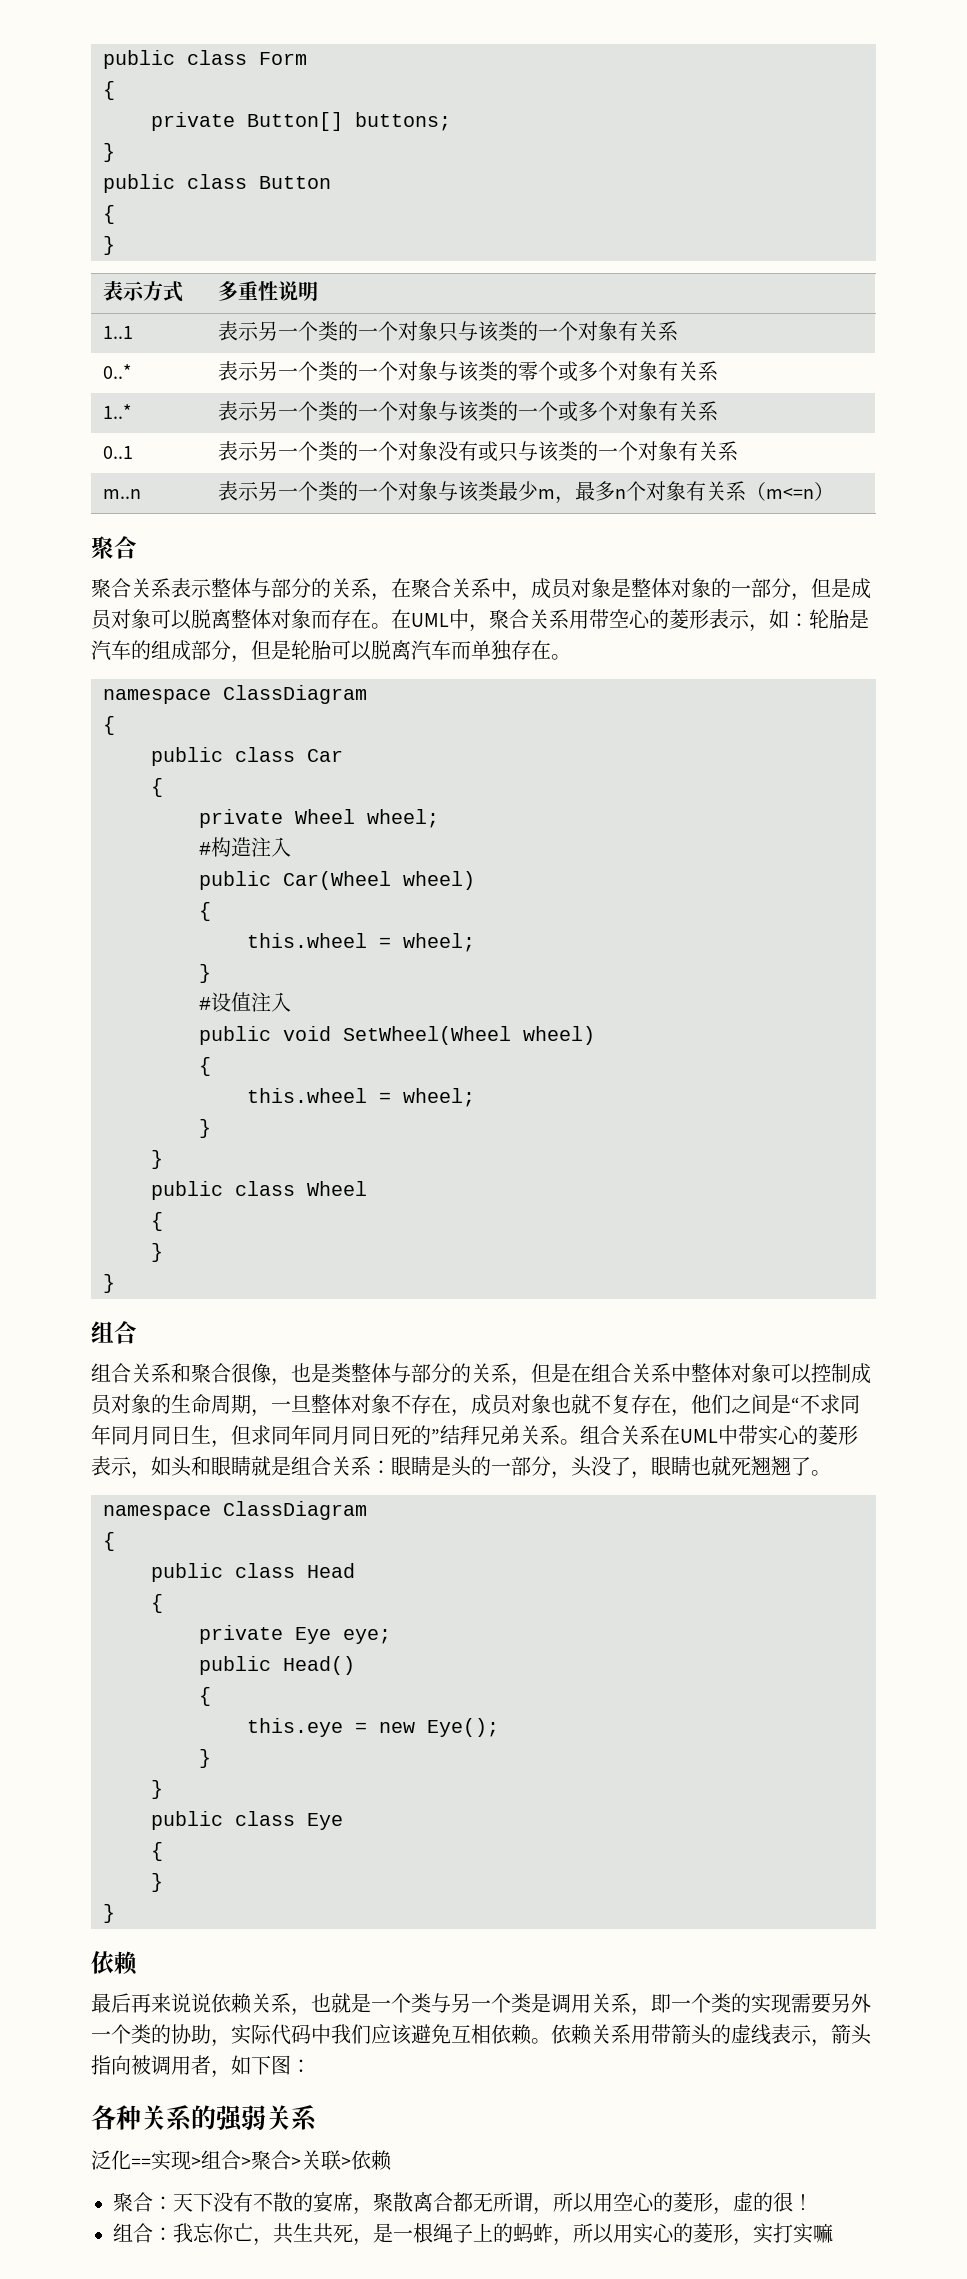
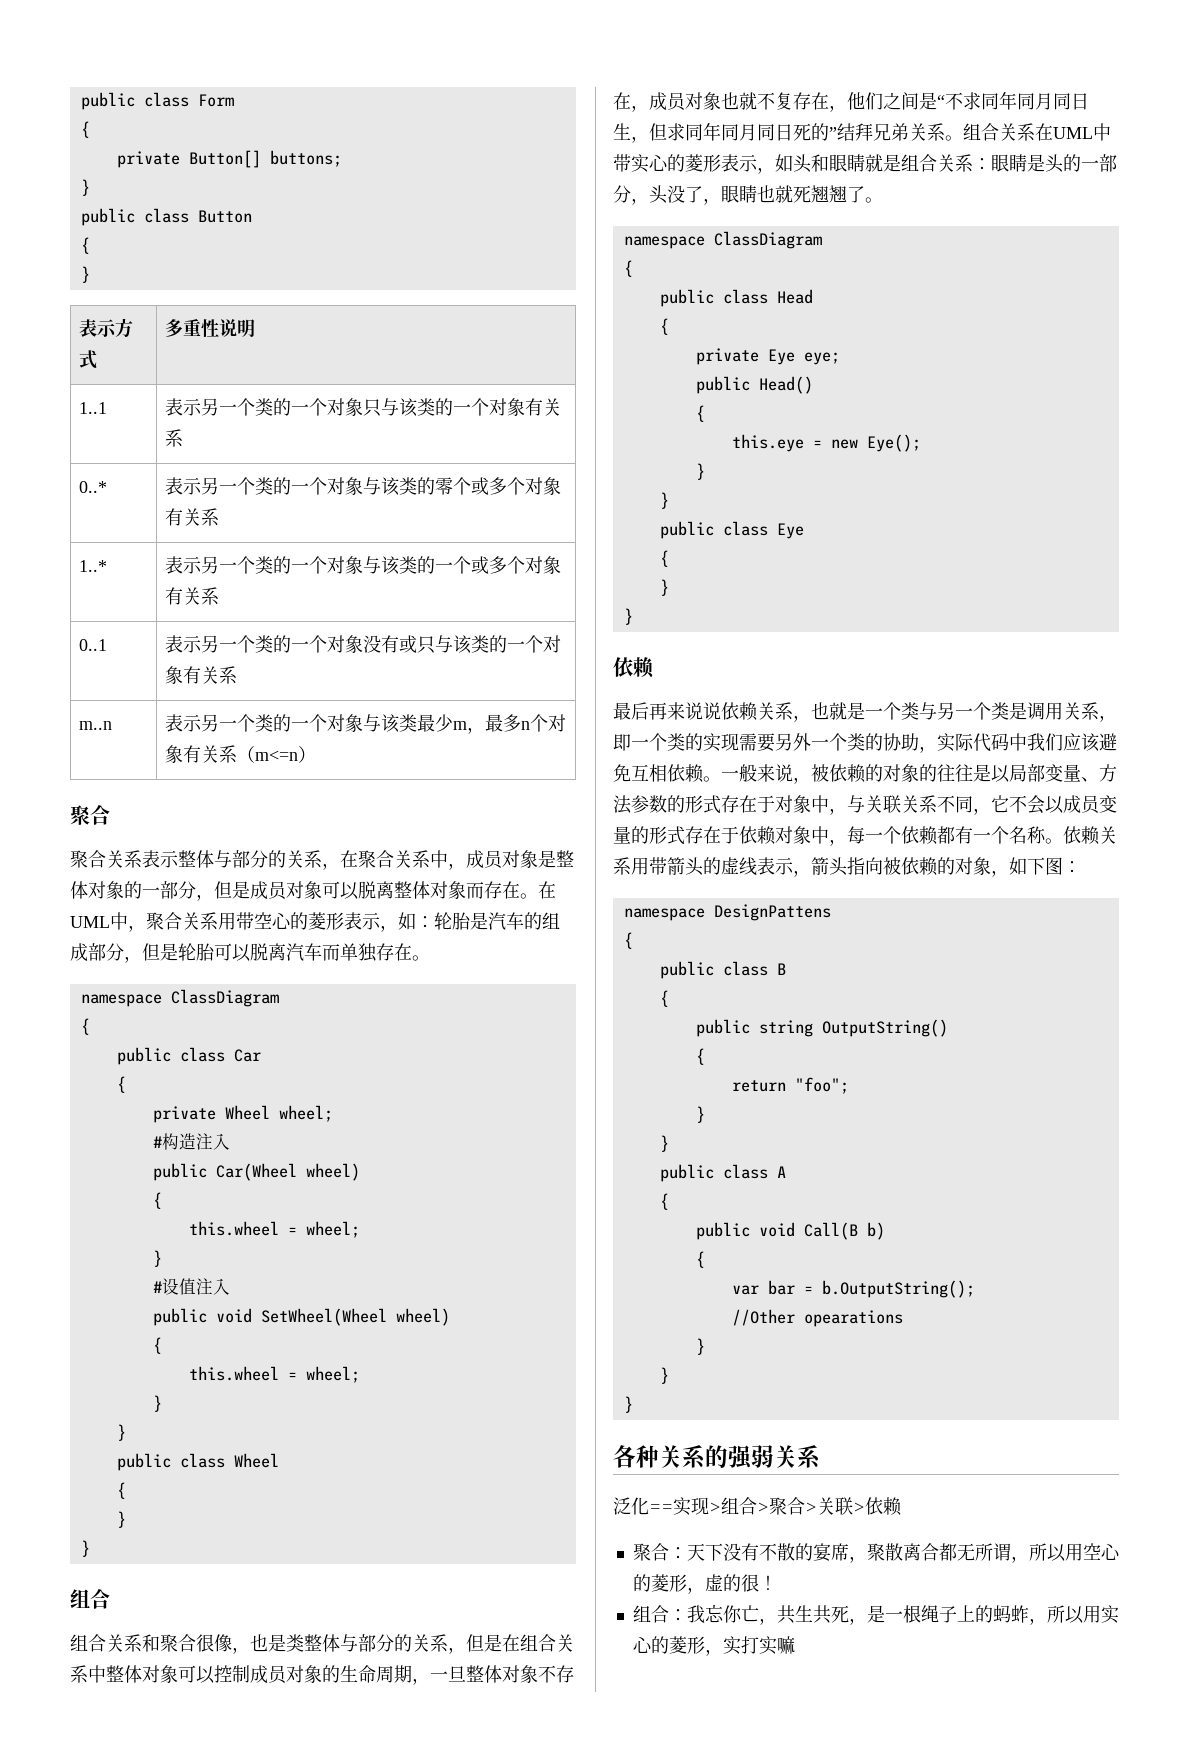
(551, 2041) none -> [721,764,1117,784] [613,795,1117,815] [613,826,1063,846] 一般来说，被依赖的对象的往往是以局部变量、方法参数的形式存在于对象中，与关联关系不同，它不会以成员变量的形式存在于依赖对象中，每一个依赖都有一个名称。
[151,2055,211,2075] 调用者 -> [901,857,991,876] 依赖的对象
(311, 2066) none -> [623,904,831,921] [623,932,633,949] [659,961,786,979] [659,990,669,1007] [695,1019,948,1037] [695,1048,705,1065] [731,1077,849,1094] [695,1106,705,1123] [659,1135,669,1152] [659,1164,786,1182] [659,1193,669,1210] [695,1222,885,1240] [695,1251,705,1268] [731,1280,975,1298] [731,1309,903,1327] [695,1338,705,1355] [659,1367,669,1384] [623,1396,633,1413] // namespace DesignPattens // { // public class B // { // public string OutputString() // { // return "foo"; // } // } // public class A // { // public void Call(B b) // { // var bar = b.OutputString(); // //Other opearations // } // } // }

